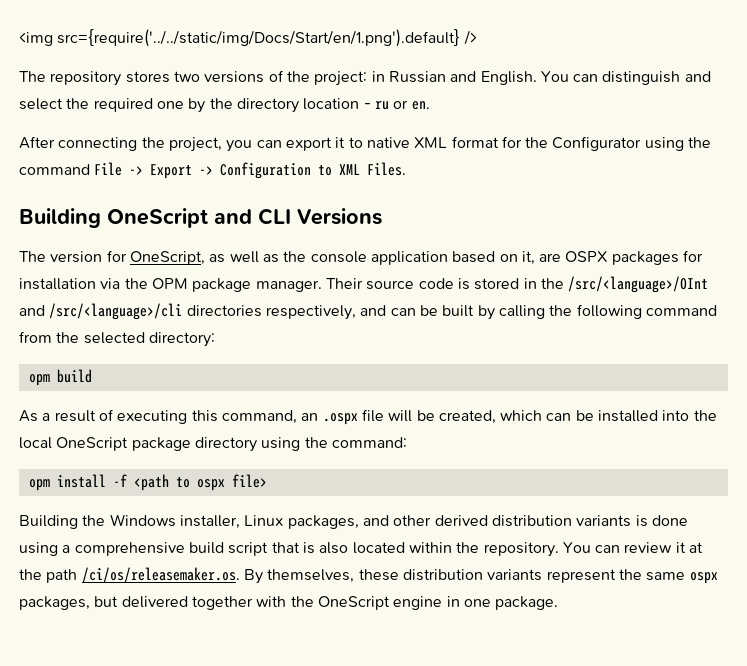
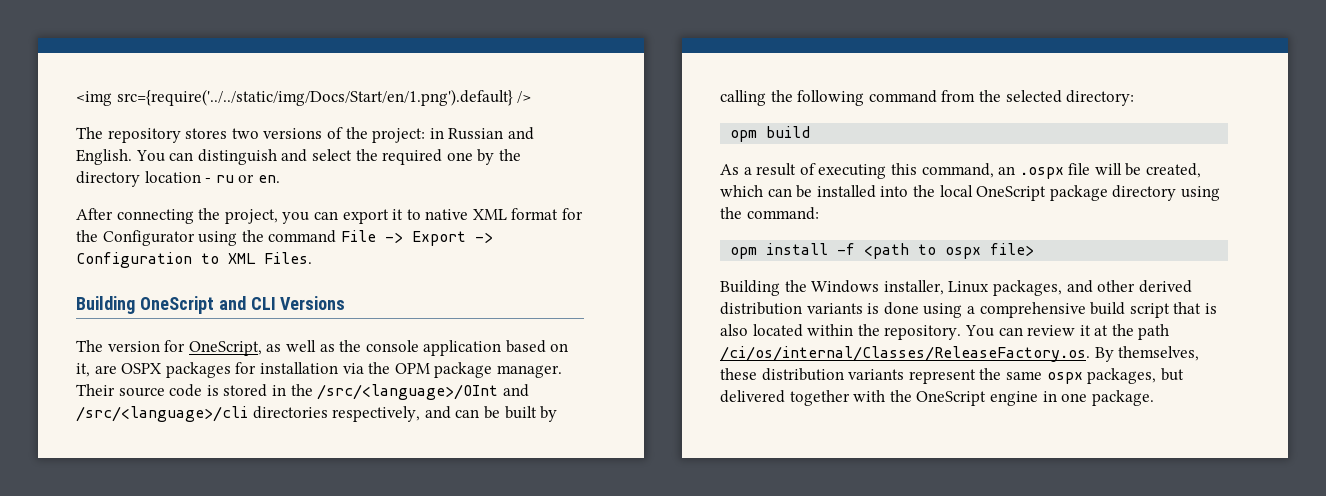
[81,567,240,583] /ci/os/releasemaker.os. -> [720,346,1090,362] /ci/os/internal/Classes/ReleaseFactory.os.

